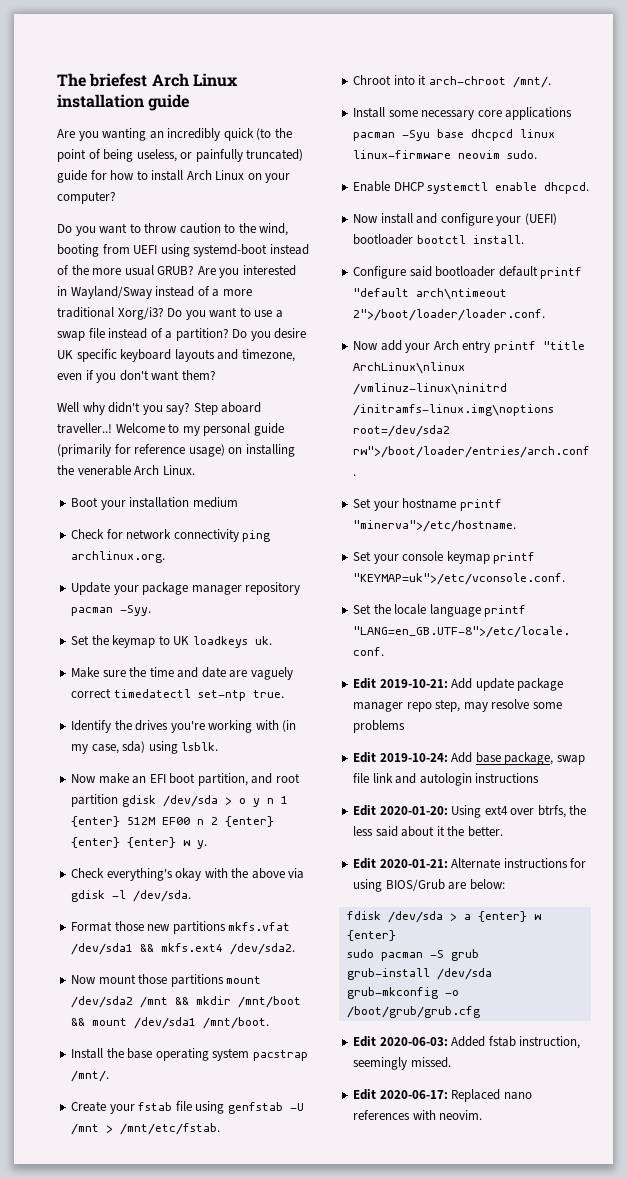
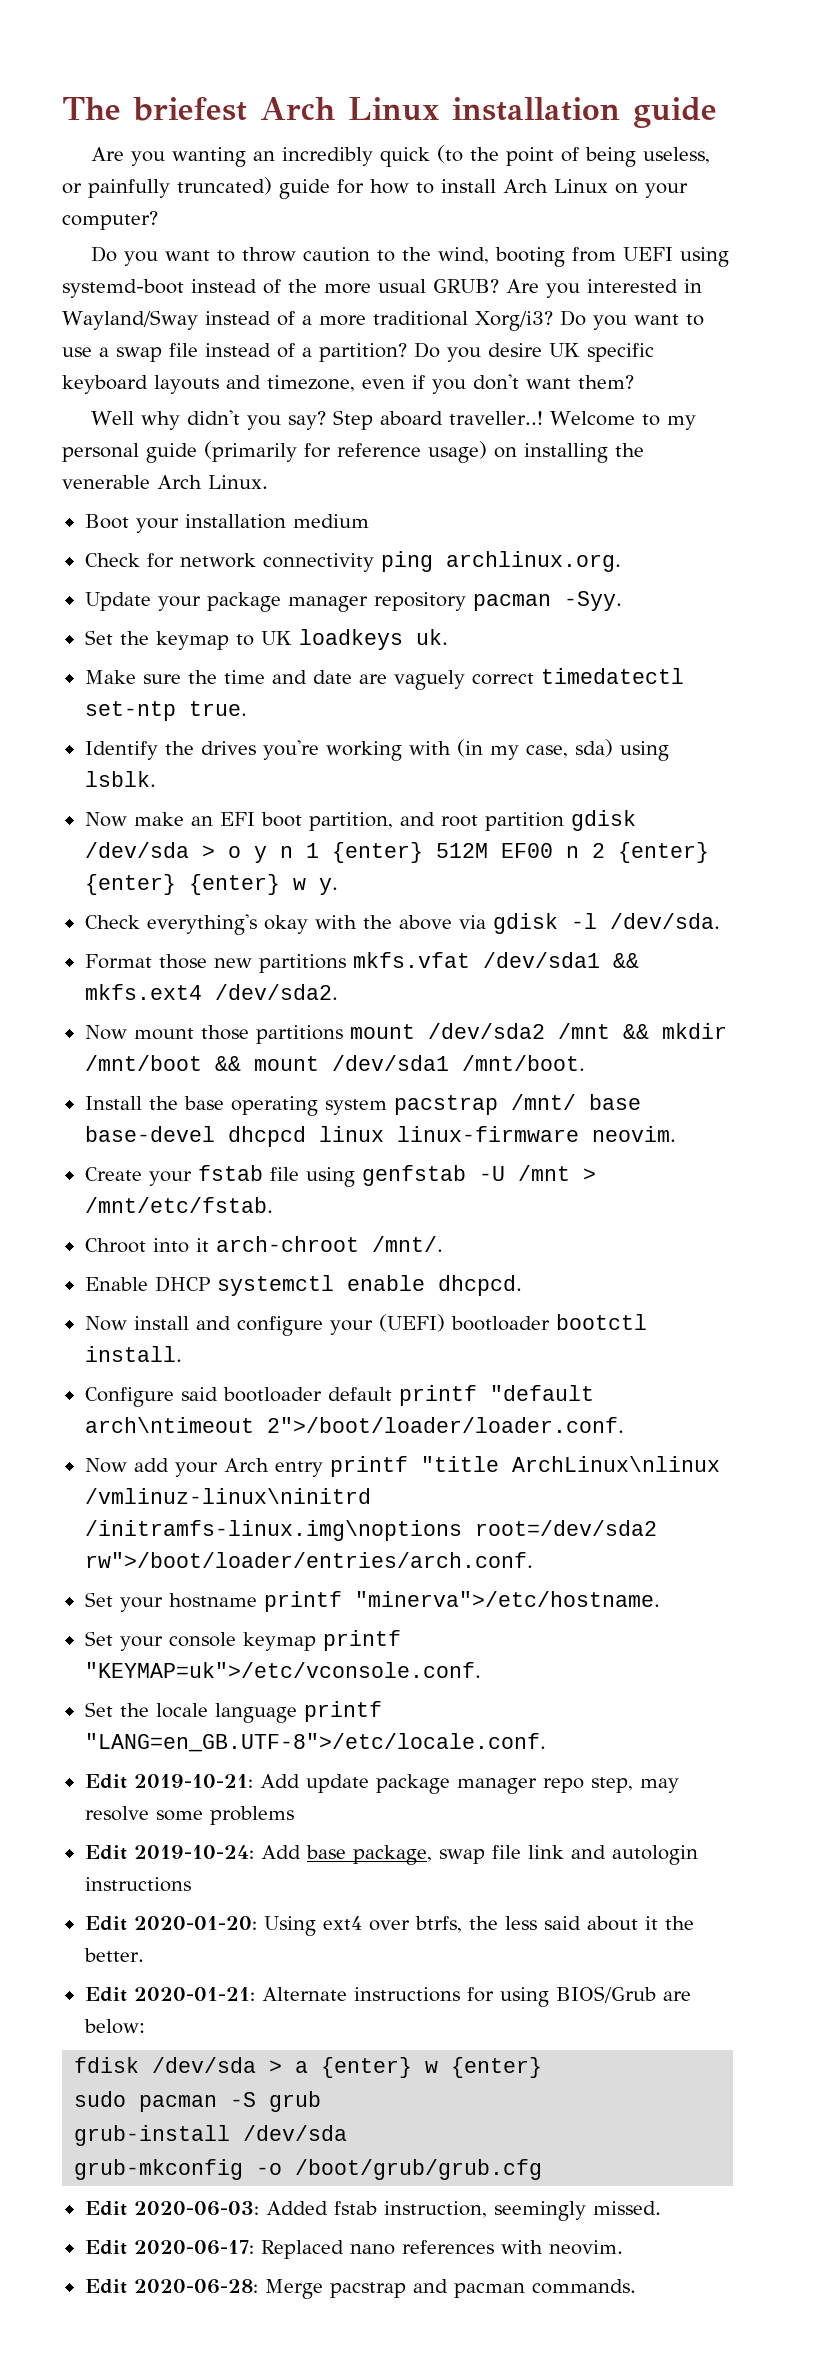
[71,1070,110,1082] /mnt/. -> [510,1094,641,1110] [84,1126,676,1147] /mnt/ base base-devel dhcpcd linux linux-firmware neovim.
[353,107,573,120] [353,129,556,141] [353,150,538,159] // Install some necessary core applications pacman -Syu base dhcpcd linux linux-firmware neovim sudo. -> (443, 1244) none
(483, 1115) none -> [84,2279,636,2299] // Edit 2020-06-28: Merge pacstrap and pacman commands.

